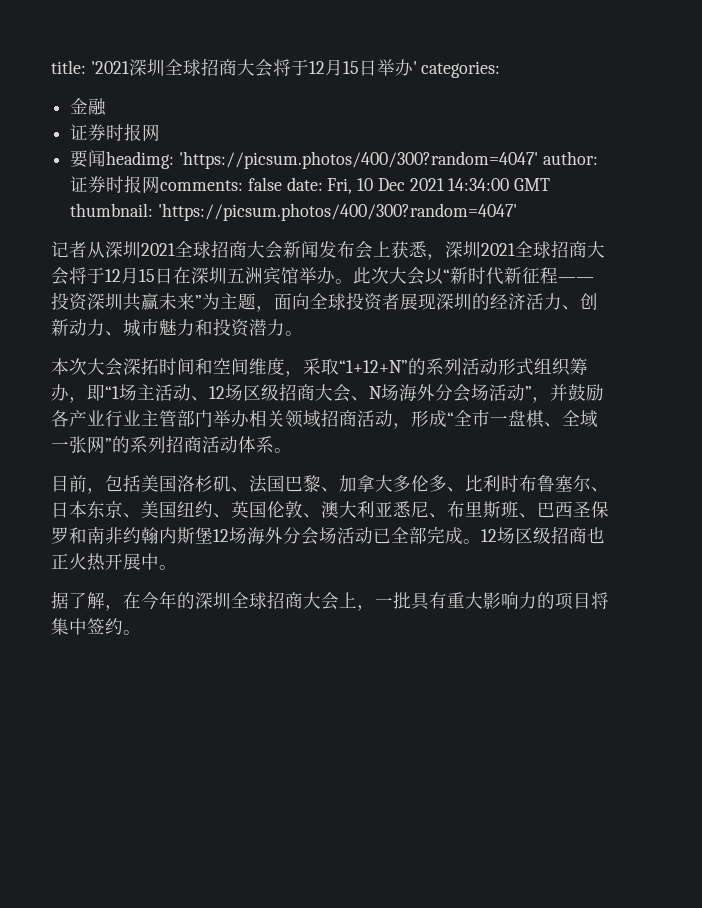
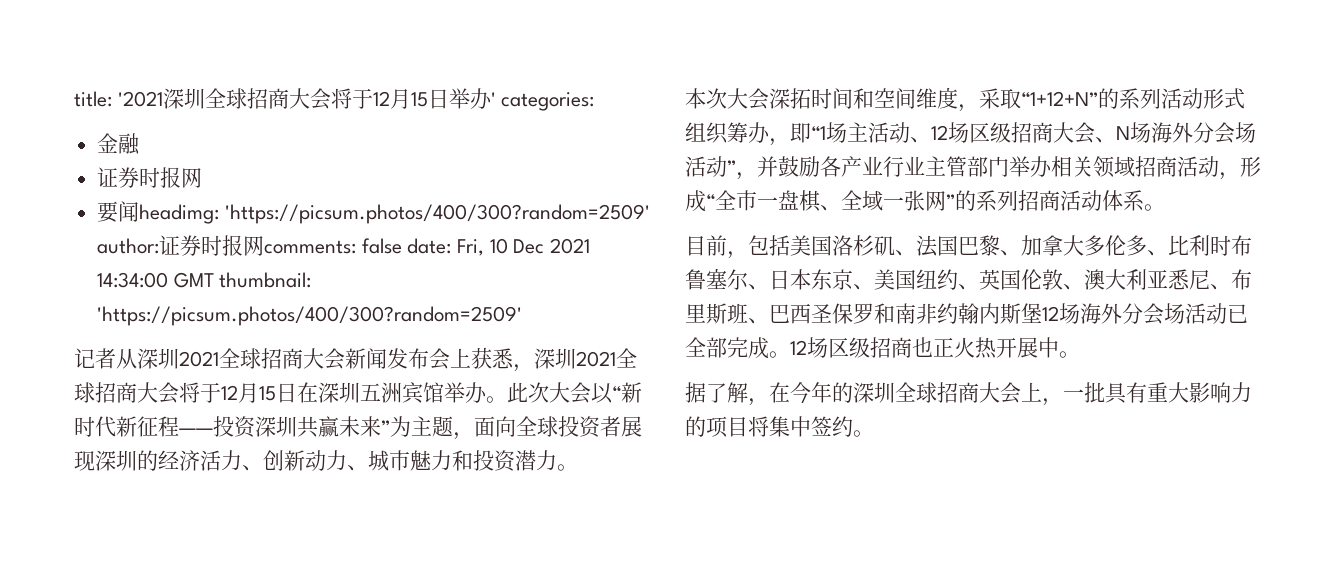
[178,151,538,169] 'https://picsum.photos/400/300?random=4047' -> [224,204,650,224] 'https://picsum.photos/400/300?random=2509'
[157,203,517,221] 'https://picsum.photos/400/300?random=4047' -> [97,306,523,326] 'https://picsum.photos/400/300?random=2509'

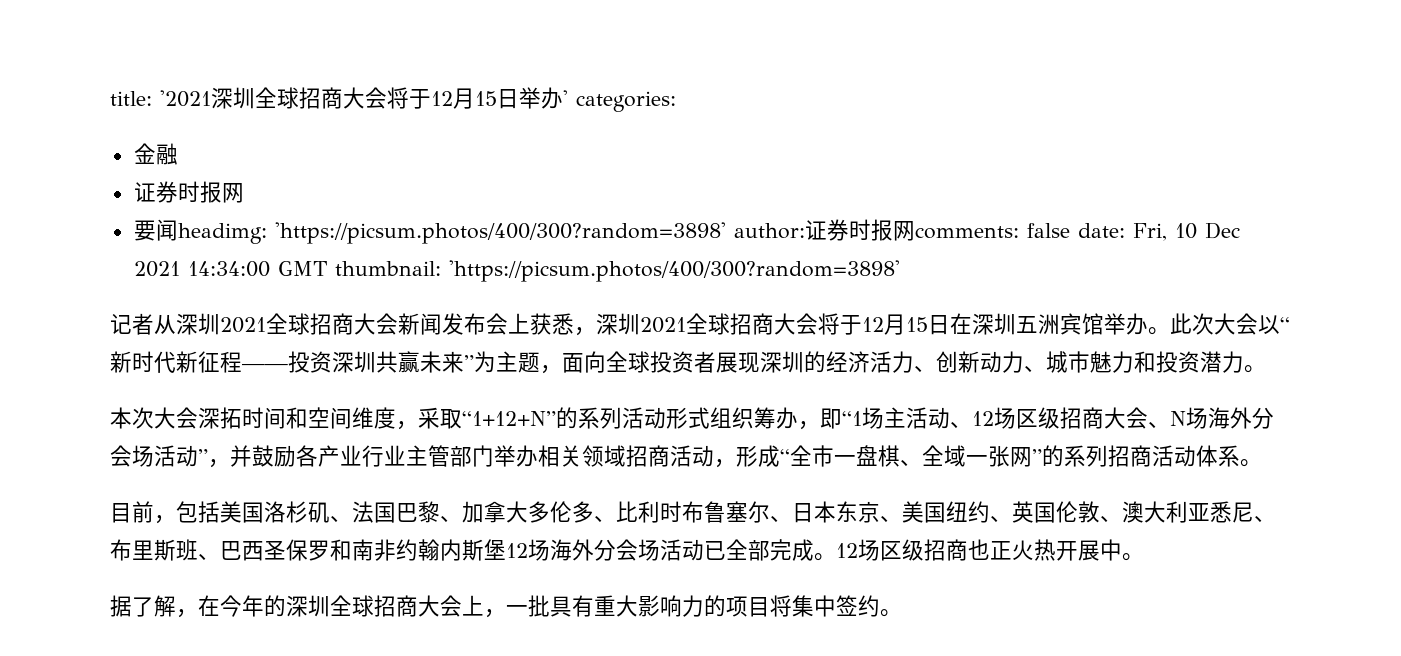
[224,204,650,224] 'https://picsum.photos/400/300?random=2509' -> [274,222,726,244] 'https://picsum.photos/400/300?random=3898'
[97,306,523,326] 'https://picsum.photos/400/300?random=2509' -> [448,260,900,282] 'https://picsum.photos/400/300?random=3898'

